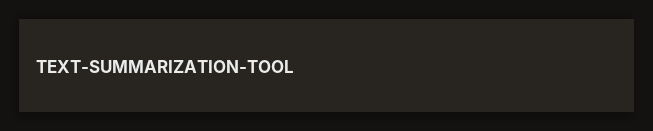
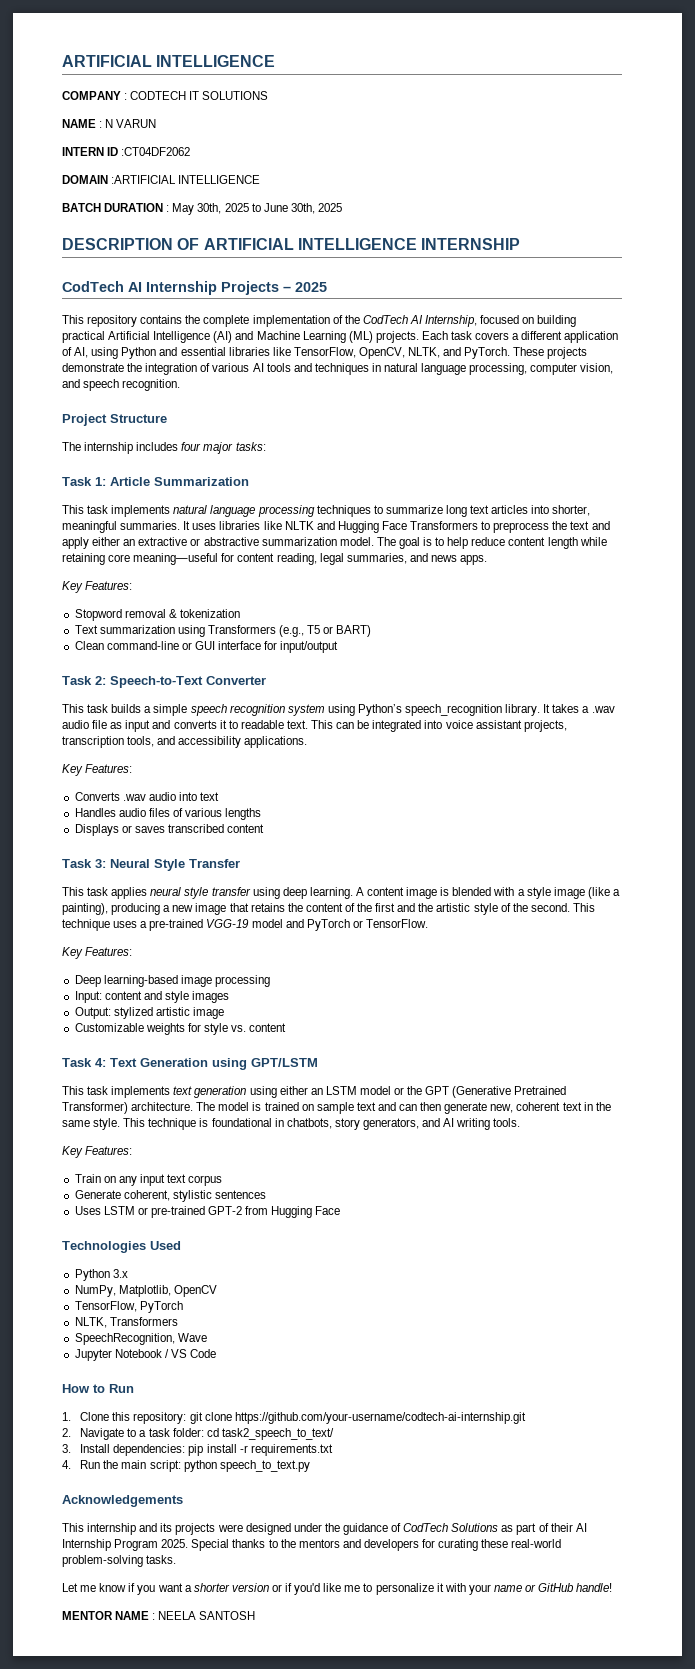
[36,60,294,73] TEXT-SUMMARIZATION-TOOL -> [62,55,276,67] [62,91,269,100] [62,119,157,128] [62,147,191,156] [62,175,261,184] [62,203,342,215] [62,238,521,250] [62,281,327,295] [62,315,577,327] [62,331,619,343] [62,347,588,359] [62,363,614,375] [62,379,181,391] [62,414,167,426] [62,442,266,454] [62,477,249,486] [62,505,591,517] [62,521,610,533] [62,537,607,549] [62,553,488,565] [62,581,133,593] [74,609,240,621] [74,625,372,637] [74,641,339,653] [62,676,266,688] [62,704,615,716] [62,720,567,732] [62,736,308,748] [62,764,133,776] [74,792,220,801] [74,808,262,820] [74,824,265,836] [62,859,240,871] [62,887,620,899] [62,903,595,915] [62,919,428,931] [62,947,133,959] [74,975,270,987] [74,991,230,1003] [74,1007,224,1019] [74,1023,287,1035] [62,1058,318,1070] [62,1086,567,1098] [62,1102,611,1114] [62,1118,521,1130] [62,1146,133,1158] [74,1174,223,1186] [74,1190,266,1202] [74,1206,341,1218] [62,1241,181,1253] [74,1269,128,1281] [74,1285,217,1297] [74,1301,183,1313] [74,1317,178,1328] [74,1333,207,1345] [74,1349,217,1361] [62,1384,134,1393] [62,1412,526,1424] [62,1428,334,1440] [62,1444,333,1456] [62,1460,310,1472] [62,1495,183,1507] [62,1523,587,1535] [62,1539,562,1551] [62,1555,177,1567] [62,1583,613,1595] [62,1611,256,1620] ARTIFICIAL INTELLIGENCE // COMPANY : CODTECH IT SOLUTIONS // NAME : N VARUN // INTERN ID :CT04DF2062 // DOMAIN :ARTIFICIAL INTELLIGENCE // BATCH DURATION : May 30th, 2025 to June 30th, 2025 // DESCRIPTION OF ARTIFICIAL INTELLIGENCE INTERNSHIP // CodTech AI Internship Projects – 2025 // This repository contains the complete implementation of the CodTech AI Internship, focused on building practical Artificial Intelligence (AI) and Machine Learning (ML) projects. Each task covers a different application of AI, using Python and essential libraries like TensorFlow, OpenCV, NLTK, and PyTorch. These projects demonstrate the integration of various AI tools and techniques in natural language processing, computer vision, and speech recognition. // Project Structure // The internship includes four major tasks: // Task 1: Article Summarization // This task implements natural language processing techniques to summarize long text articles into shorter, meaningful summaries. It uses libraries like NLTK and Hugging Face Transformers to preprocess the text and apply either an extractive or abstractive summarization model. The goal is to help reduce content length while retaining core meaning—useful for content reading, legal summaries, and news apps. // Key Features: // Stopword removal & tokenization // Text summarization using Transformers (e.g., T5 or BART) // Clean command-line or GUI interface for input/output // Task 2: Speech-to-Text Converter // This task builds a simple speech recognition system using Python’s speech_recognition library. It takes a .wav audio file as input and converts it to readable text. This can be integrated into voice assistant projects, transcription tools, and accessibility applications. // Key Features: // Converts .wav audio into text // Handles audio files of various lengths // Displays or saves transcribed content // Task 3: Neural Style Transfer // This task applies neural style transfer using deep learning. A content image is blended with a style image (like a painting), producing a new image that retains the content of the first and the artistic style of the second. This technique uses a pre-trained VGG-19 model and PyTorch or TensorFlow. // Key Features: // Deep learning-based image processing // Input: content and style images // Output: stylized artistic image // Customizable weights for style vs. content // Task 4: Text Generation using GPT/LSTM // This task implements text generation using either an LSTM model or the GPT (Generative Pretrained Transformer) architecture. The model is trained on sample text and can then generate new, coherent text in the same style. This technique is foundational in chatbots, story generators, and AI writing tools. // Key Features: // Train on any input text corpus // Generate coherent, stylistic sentences // Uses LSTM or pre-trained GPT-2 from Hugging Face // Technologies Used // Python 3.x // NumPy, Matplotlib, OpenCV // TensorFlow, PyTorch // NLTK, Transformers // SpeechRecognition, Wave // Jupyter Notebook / VS Code // How to Run // 1. Clone this repository: git clone https://github.com/your-username/codtech-ai-internship.git // 2. Navigate to a task folder: cd task2_speech_to_text/ // 3. Install dependencies: pip install -r requirements.txt // 4. Run the main script: python speech_to_text.py // Acknowledgements // This internship and its projects were designed under the guidance of CodTech Solutions as part of their AI Internship Program 2025. Special thanks to the mentors and developers for curating these real-world problem-solving tasks. // Let me know if you want a shorter version or if you'd like me to personalize it with your name or GitHub handle! // MENTOR NAME : NEELA SANTOSH

